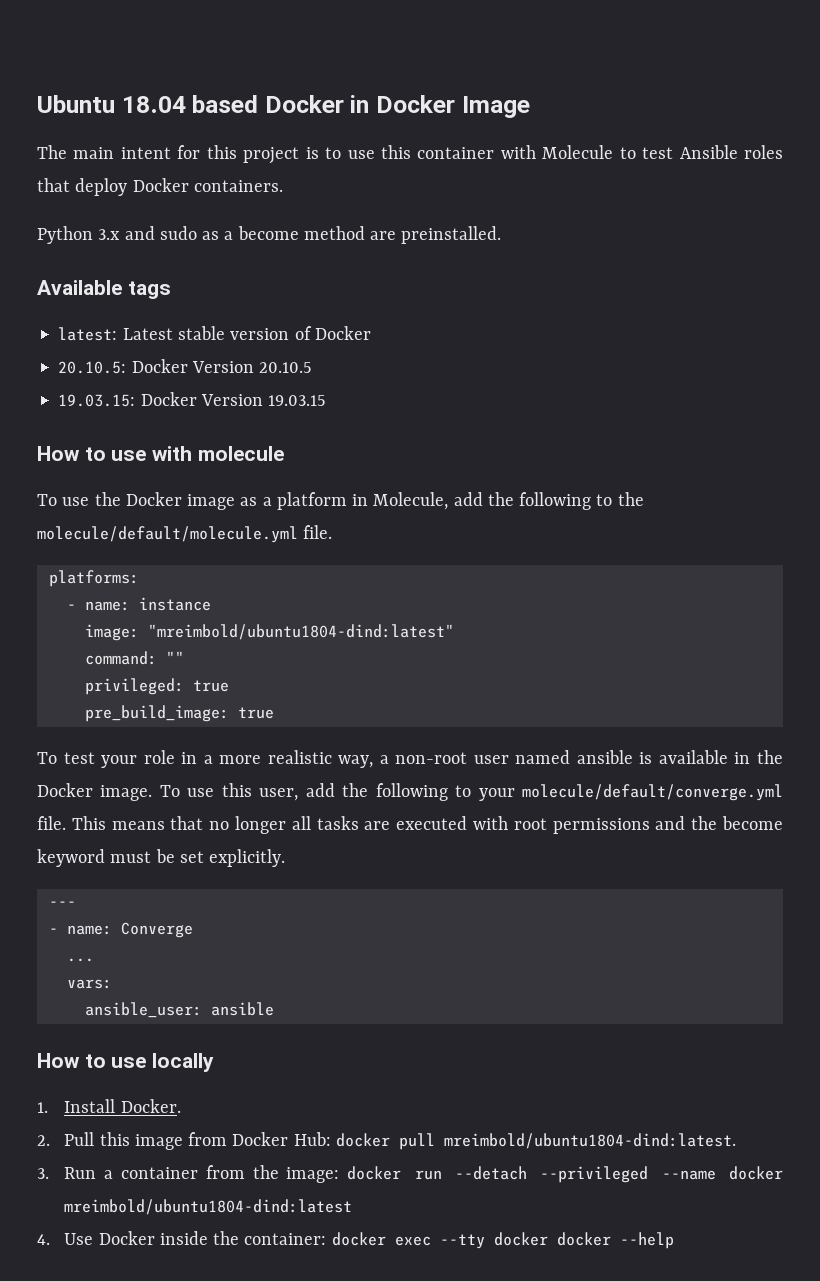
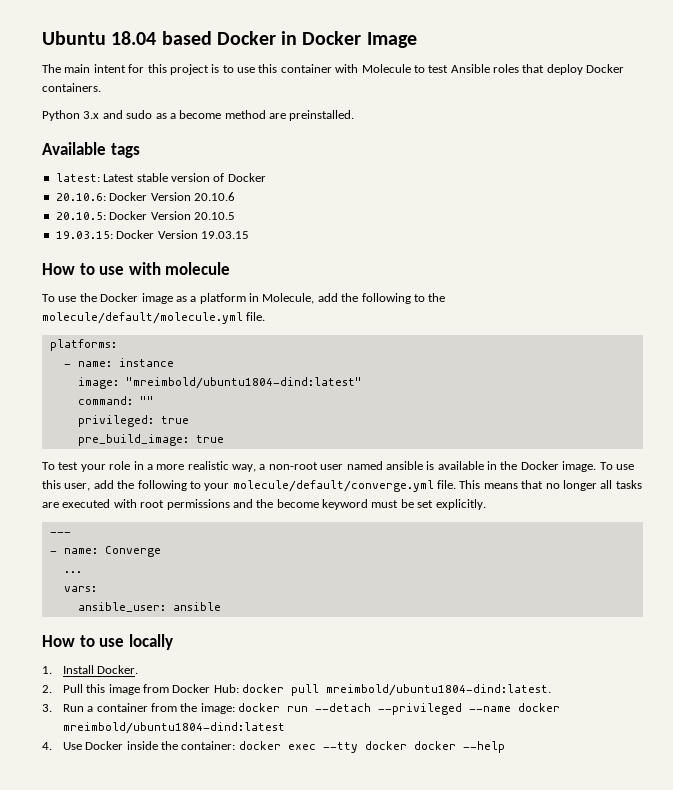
(371, 333) none -> [55,192,235,201] // 20.10.6: Docker Version 20.10.6

